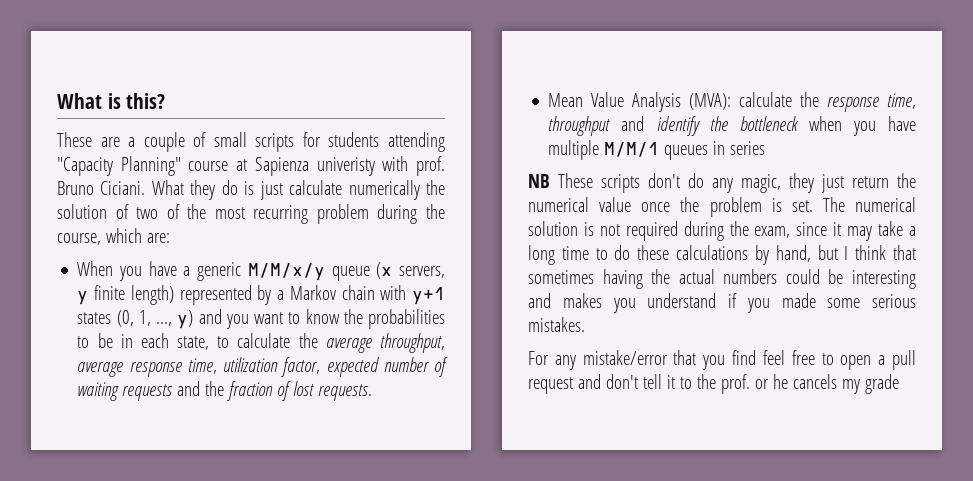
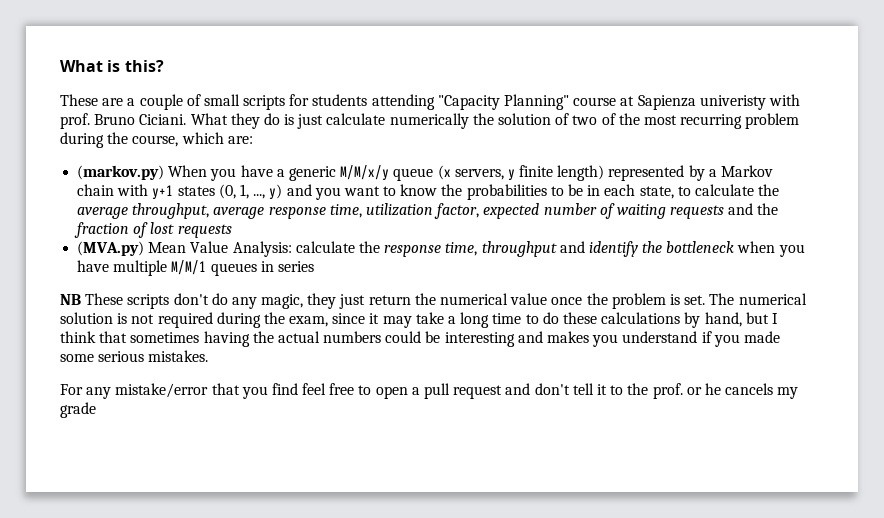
(170, 238) none -> [77,165,165,180] (markov.py)
[318,384,373,401] [548,92,732,112] requests. // Mean Value Analysis (MVA): -> [177,224,232,238] [77,241,292,257] requests // (MVA.py) Mean Value Analysis:

